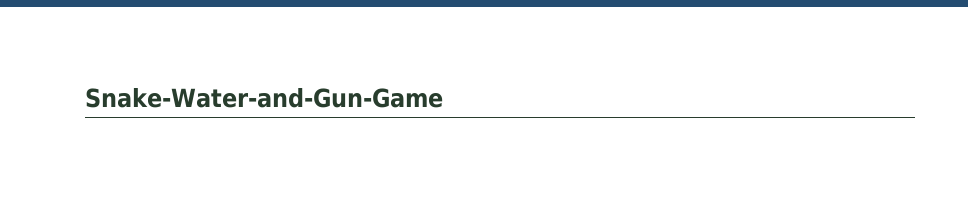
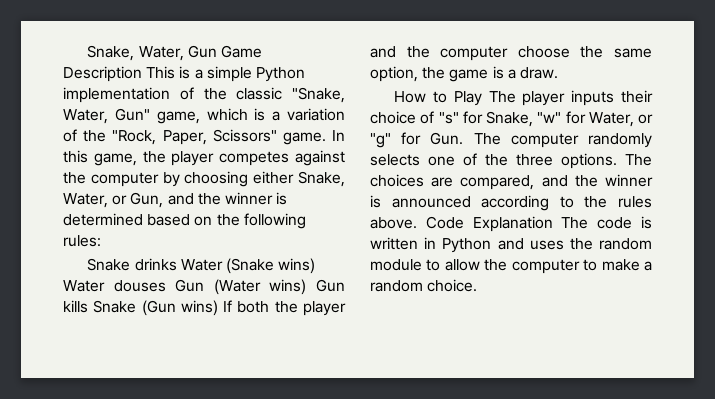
[85,88,443,108] Snake-Water-and-Gun-Game -> [87,45,262,61] [63,66,305,82] [63,87,345,103] [63,108,345,124] [63,129,345,145] [63,150,345,166] [63,171,345,187] [63,192,288,208] [63,213,306,229] [63,235,101,247] [87,258,316,274] [63,279,345,295] [63,300,346,316] [370,46,652,61] [370,66,558,82] [394,90,653,106] [370,111,653,127] [370,132,652,148] [370,153,652,169] [370,174,653,190] [370,195,652,211] [370,216,652,232] [370,237,652,253] [370,259,652,274] [370,279,478,292] Snake, Water, Gun Game Description This is a simple Python implementation of the classic "Snake, Water, Gun" game, which is a variation of the "Rock, Paper, Scissors" game. In this game, the player competes against the computer by choosing either Snake, Water, or Gun, and the winner is determined based on the following rules: // Snake drinks Water (Snake wins) Water douses Gun (Water wins) Gun kills Snake (Gun wins) If both the player and the computer choose the same option, the game is a draw. // How to Play The player inputs their choice of "s" for Snake, "w" for Water, or "g" for Gun. The computer randomly selects one of the three options. The choices are compared, and the winner is announced according to the rules above. Code Explanation The code is written in Python and uses the random module to allow the computer to make a random choice.

